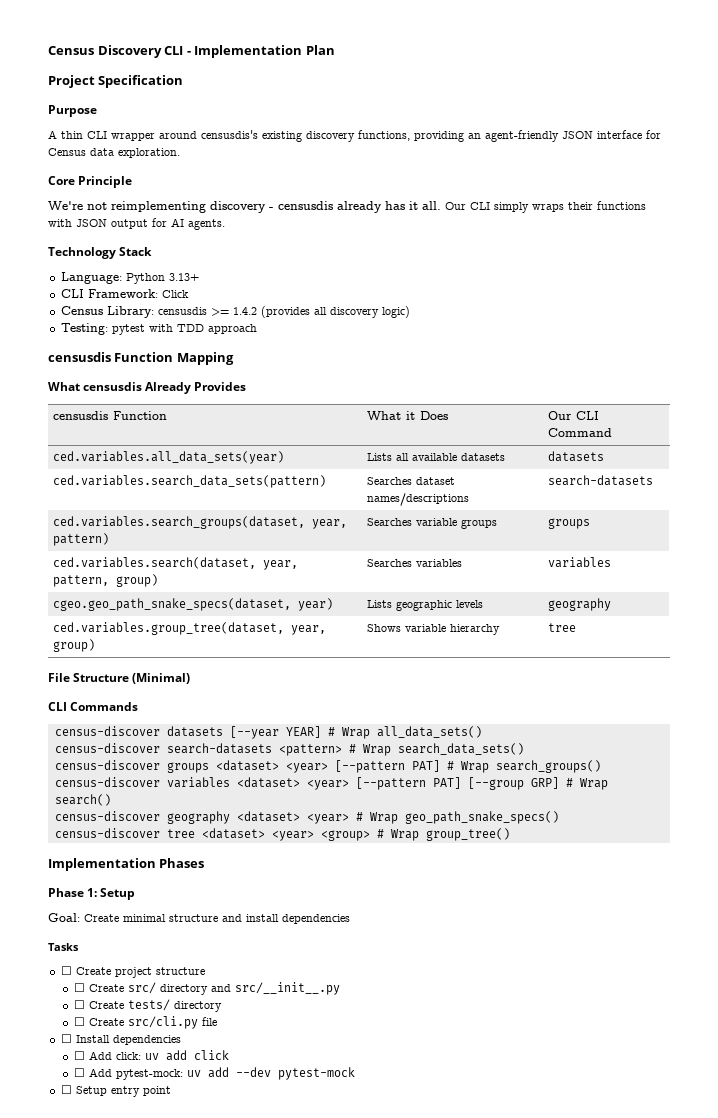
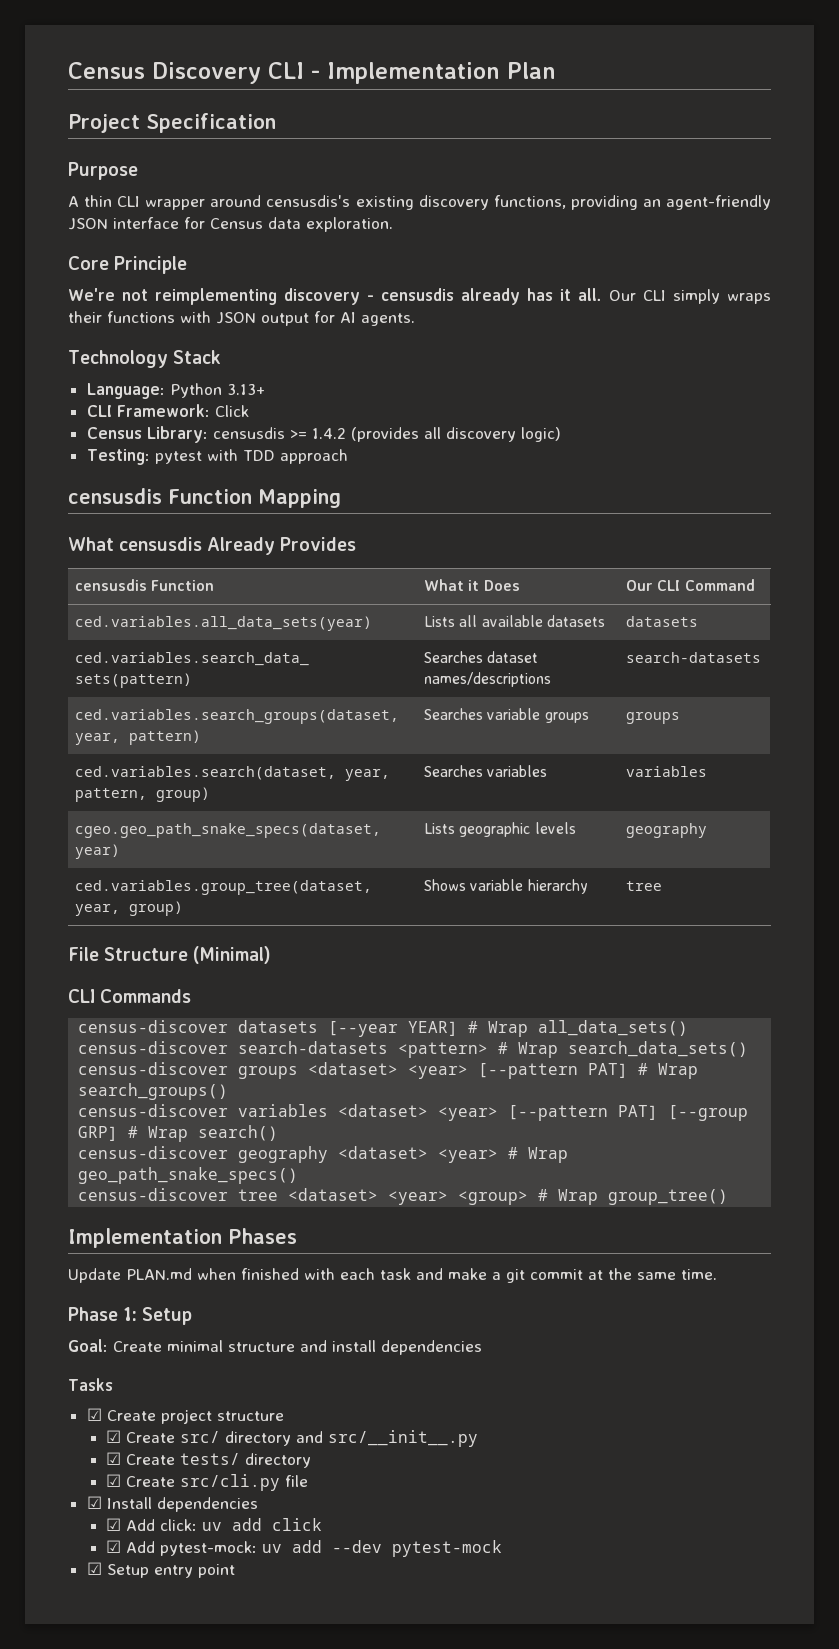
(205, 863) none -> [68,1268,717,1283] // Update PLAN.md when finished with each task and make a git commit at the same time.
[60,966,72,975] ☐ -> [86,1408,102,1421] ☑
[73,983,85,992] ☐ -> [106,1430,122,1443] ☑
[73,1000,85,1009] ☐ -> [106,1452,122,1465] ☑
[73,1017,85,1026] ☐ -> [106,1474,122,1487] ☑
[60,1034,72,1043] ☐ -> [86,1496,102,1509] ☑
[73,1051,85,1060] ☐ -> [106,1518,122,1531] ☑
[73,1068,85,1077] ☐ -> [106,1540,122,1553] ☑
[60,1085,72,1094] ☐ -> [86,1562,102,1575] ☑

